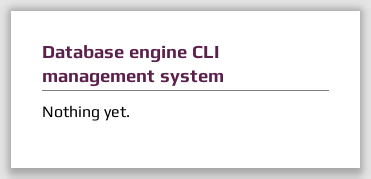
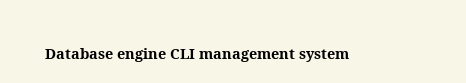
[42,105,131,121] // Nothing yet. -> (349, 55) none

